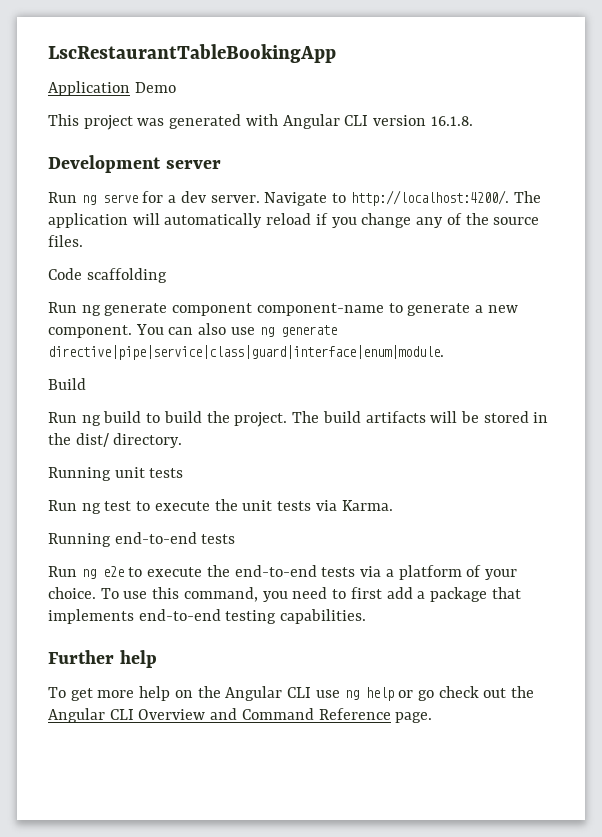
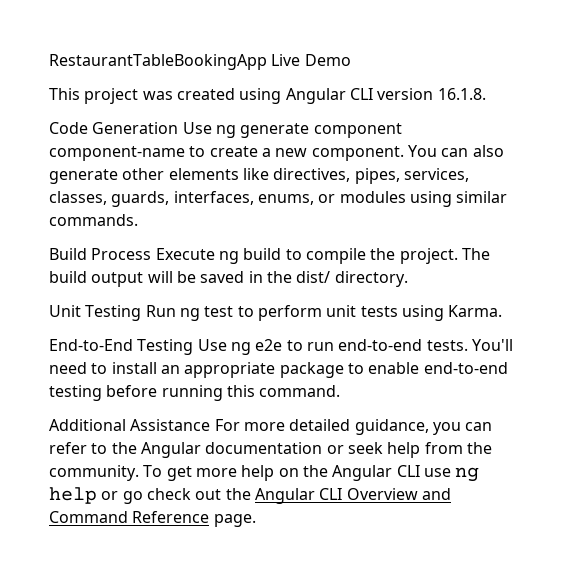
[48,44,336,63] [48,81,130,96] LscRestaurantTableBookingApp // Application -> [49,54,301,70] RestaurantTableBookingApp Live
[169,114,278,129] generated with -> [176,88,282,104] created using
[48,155,221,173] [48,190,541,206] [48,213,540,228] [48,235,83,247] // Development server // Run ng serve for a dev server. Navigate to http://localhost:4200/. The application will automatically reload if you change any of the source files. -> (486, 94) none
[86,268,167,283] [48,302,77,313] scaffolding // Run -> [92,122,212,134] Generation Use
[407,303,471,316] generate -> [209,146,258,157] create
[230,325,337,337] [48,345,444,360] use ng generate directive|pipe|service|class|guard|interface|enum|module. -> [49,168,469,184] [49,191,508,207] [49,214,138,226] generate other elements like directives, pipes, services, classes, guards, interfaces, enums, or modules using similar commands.
[48,412,77,423] // Run -> [91,248,215,260] Process Execute
[163,411,202,423] build -> [305,248,366,264] compile
[365,411,426,423] artifacts -> [91,272,144,287] output
[483,411,529,423] stored -> [200,271,245,283] saved
[48,467,184,481] Running unit tests // -> [49,305,142,321] Unit Testing
[154,499,337,511] execute the unit tests via -> [257,305,444,321] perform unit tests using
[48,532,236,547] [48,565,517,580] [48,587,521,602] [48,609,367,624] [48,650,157,668] Running end-to-end tests // Run ng e2e to execute the end-to-end tests via a platform of your choice. To use this command, you need to first add a package that implements end-to-end testing capabilities. // Further help // -> [49,339,513,355] [49,362,508,378] [49,385,341,401] [49,419,493,435] [49,442,492,458] [49,465,139,481] End-to-End Testing Use ng e2e to run end-to-end tests. You'll need to install an appropriate package to enable end-to-end testing before running this command. // Additional Assistance For more detailed guidance, you can refer to the Angular documentation or seek help from the community.

